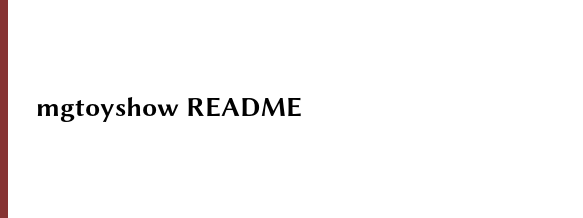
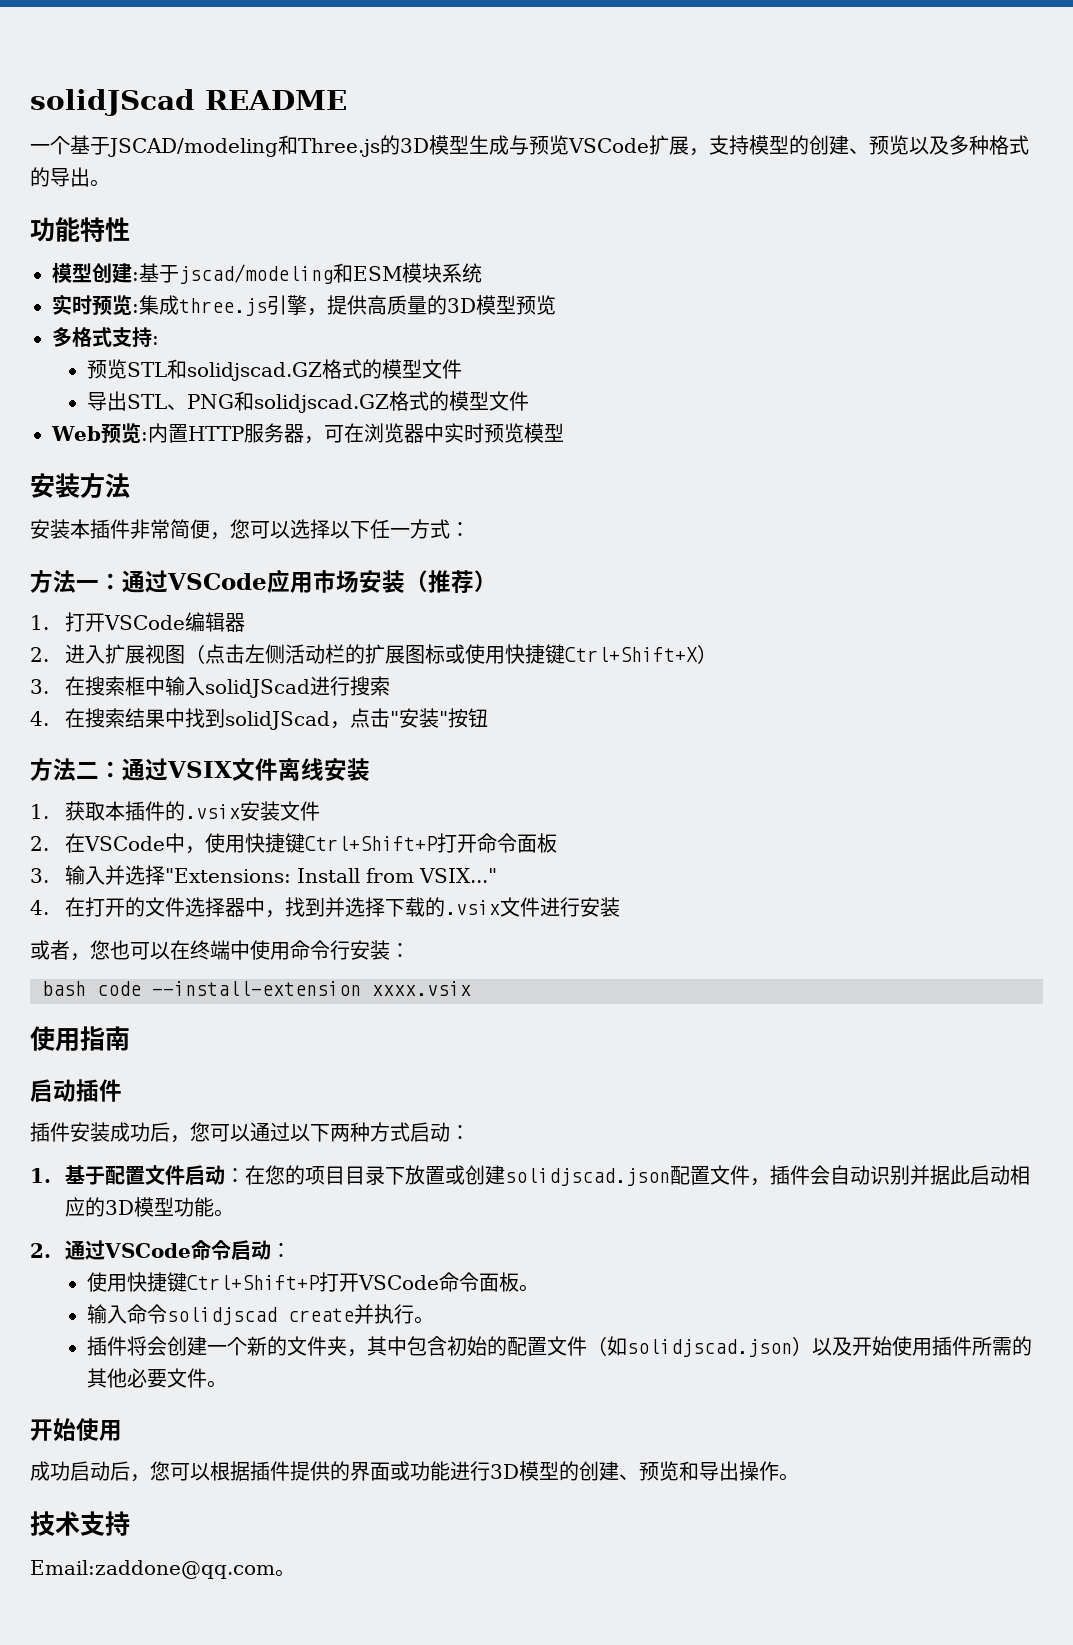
[36,97,179,122] mgtoyshow -> [30,89,195,116] solidJScad
(303, 107) none -> [30,135,1029,157] [30,167,110,187] [30,217,130,242] [52,263,482,284] [52,294,556,316] [52,327,159,348] [86,359,462,381] [86,391,529,413] [51,423,564,444] [30,473,130,499] [30,519,470,540] [30,569,497,594] [30,612,245,632] [30,644,717,664] [30,676,390,698] [30,708,488,730] [30,758,370,781] [30,801,320,821] [30,833,557,854] [30,865,497,885] [30,897,620,918] [30,940,410,961] [42,981,471,996] [30,1026,130,1052] [30,1079,122,1102] [30,1122,470,1143] [30,1165,1030,1186] [64,1197,234,1217] [30,1240,291,1260] [86,1272,539,1292] [86,1304,434,1325] [86,1336,1032,1357] [86,1368,227,1388] [30,1418,122,1441] [30,1461,799,1482] [30,1511,130,1536] [30,1560,295,1579] // 一个基于JSCAD/modeling和Three.js的3D模型生成与预览VSCode扩展，支持模型的创建、预览以及多种格式的导出。 // 功能特性 // 模型创建:基于jscad/modeling和ESM模块系统 // 实时预览:集成three.js引擎，提供高质量的3D模型预览 // 多格式支持: // 预览STL和solidjscad.GZ格式的模型文件 // 导出STL、PNG和solidjscad.GZ格式的模型文件 // Web预览:内置HTTP服务器，可在浏览器中实时预览模型 // 安装方法 // 安装本插件非常简便，您可以选择以下任一方式： // 方法一：通过VSCode应用市场安装（推荐） // 1.打开VSCode编辑器 // 2.进入扩展视图（点击左侧活动栏的扩展图标或使用快捷键Ctrl+Shift+X） // 3.在搜索框中输入solidJScad进行搜索 // 4.在搜索结果中找到solidJScad，点击"安装"按钮 // 方法二：通过VSIX文件离线安装 // 1.获取本插件的.vsix安装文件 // 2.在VSCode中，使用快捷键Ctrl+Shift+P打开命令面板 // 3.输入并选择"Extensions: Install from VSIX..." // 4.在打开的文件选择器中，找到并选择下载的.vsix文件进行安装 // 或者，您也可以在终端中使用命令行安装： // bash code --install-extension xxxx.vsix // 使用指南 // 启动插件 // 插件安装成功后，您可以通过以下两种方式启动： // 1.基于配置文件启动：在您的项目目录下放置或创建solidjscad.json配置文件，插件会自动识别并据此启动相应的3D模型功能。 // 2.通过VSCode命令启动： // 使用快捷键Ctrl+Shift+P打开VSCode命令面板。 // 输入命令solidjscad create并执行。 // 插件将会创建一个新的文件夹，其中包含初始的配置文件（如solidjscad.json）以及开始使用插件所需的其他必要文件。 // 开始使用 // 成功启动后，您可以根据插件提供的界面或功能进行3D模型的创建、预览和导出操作。 // 技术支持 // Email:zaddone@qq.com。

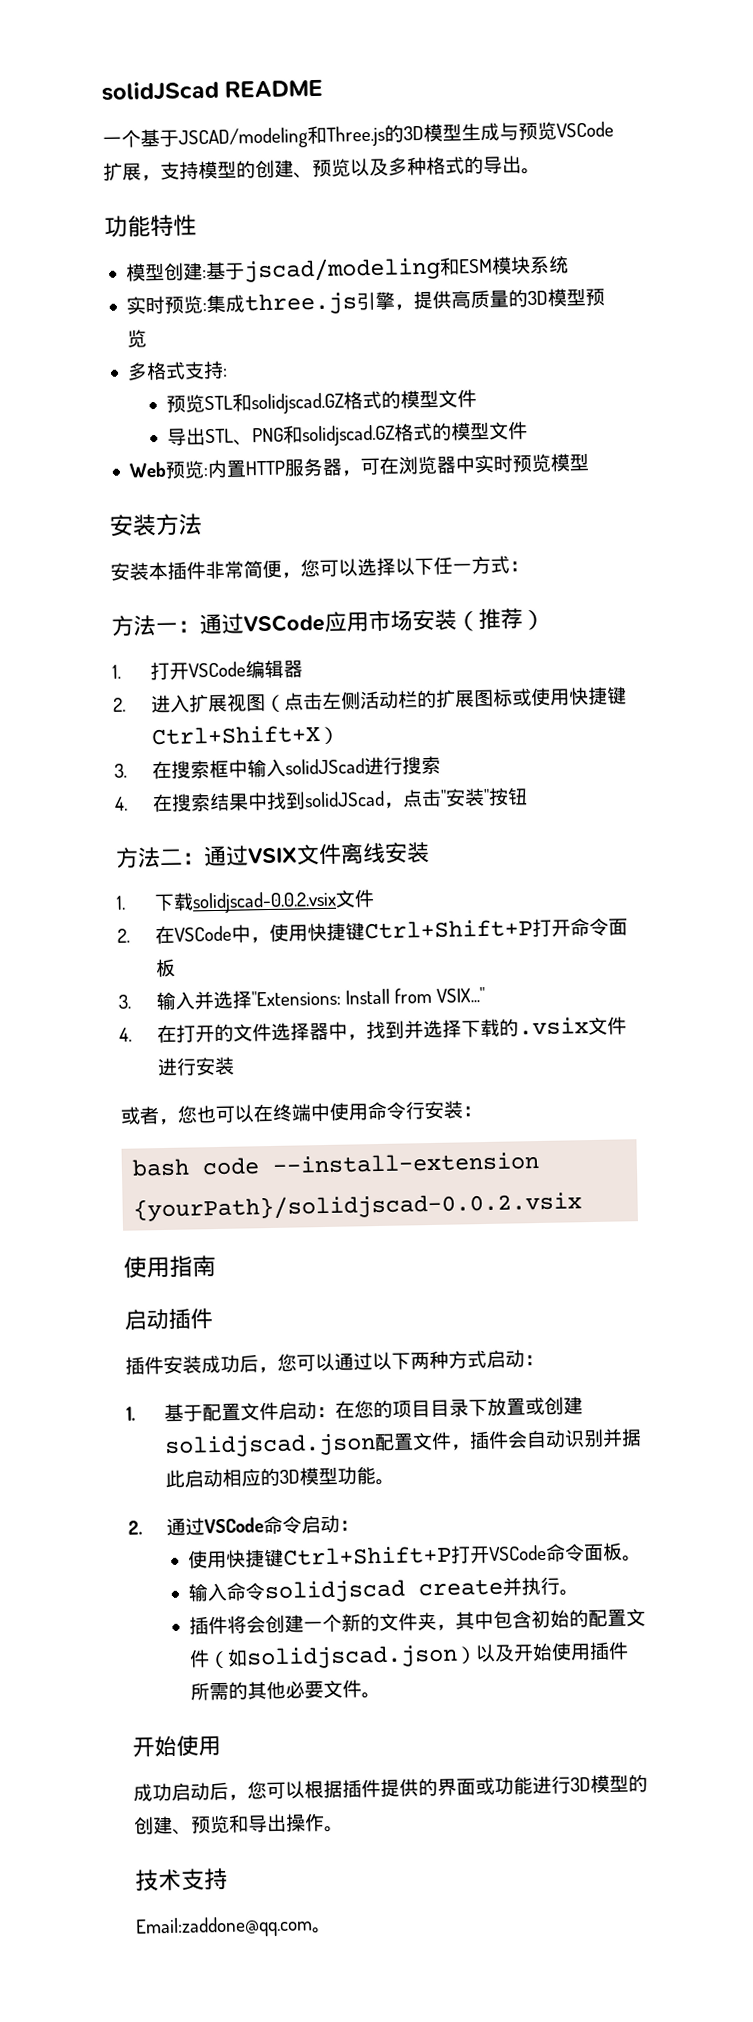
[64,801,280,821] 获取本插件的.vsix安装 -> [153,890,337,914] 下载solidjscad-0.0.2.vsix
[372,981,471,996] xxxx.vsix -> [133,1191,583,1222] {yourPath}/solidjscad-0.0.2.vsix

